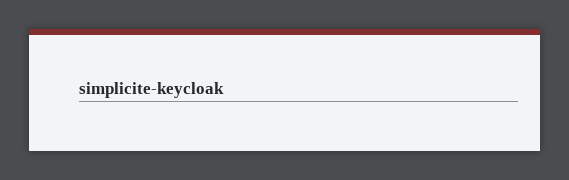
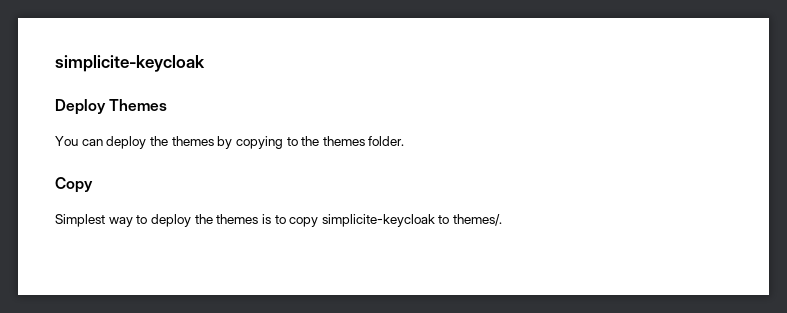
[79,82,224,98] simplicite-keycloak -> [55,55,205,72] [55,99,168,115] [55,136,405,149] [55,177,93,193] [55,214,503,227] simplicite-keycloak // Deploy Themes // You can deploy the themes by copying to the themes folder. // Copy // Simplest way to deploy the themes is to copy simplicite-keycloak to themes/.

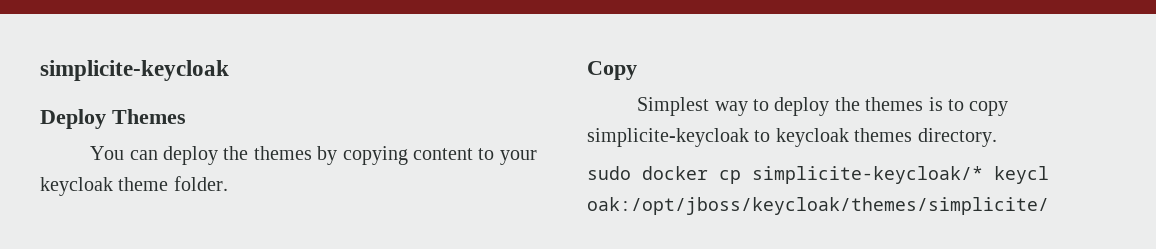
[286,136,365,146] to the themes -> [412,148,537,165] [40,177,169,196] content to your keycloak theme
[453,214,503,226] themes/. -> [775,128,997,147] [587,166,1049,184] [587,197,1049,215] keycloak themes directory. // sudo docker cp simplicite-keycloak/* keycl oak:/opt/jboss/keycloak/themes/simplicite/

